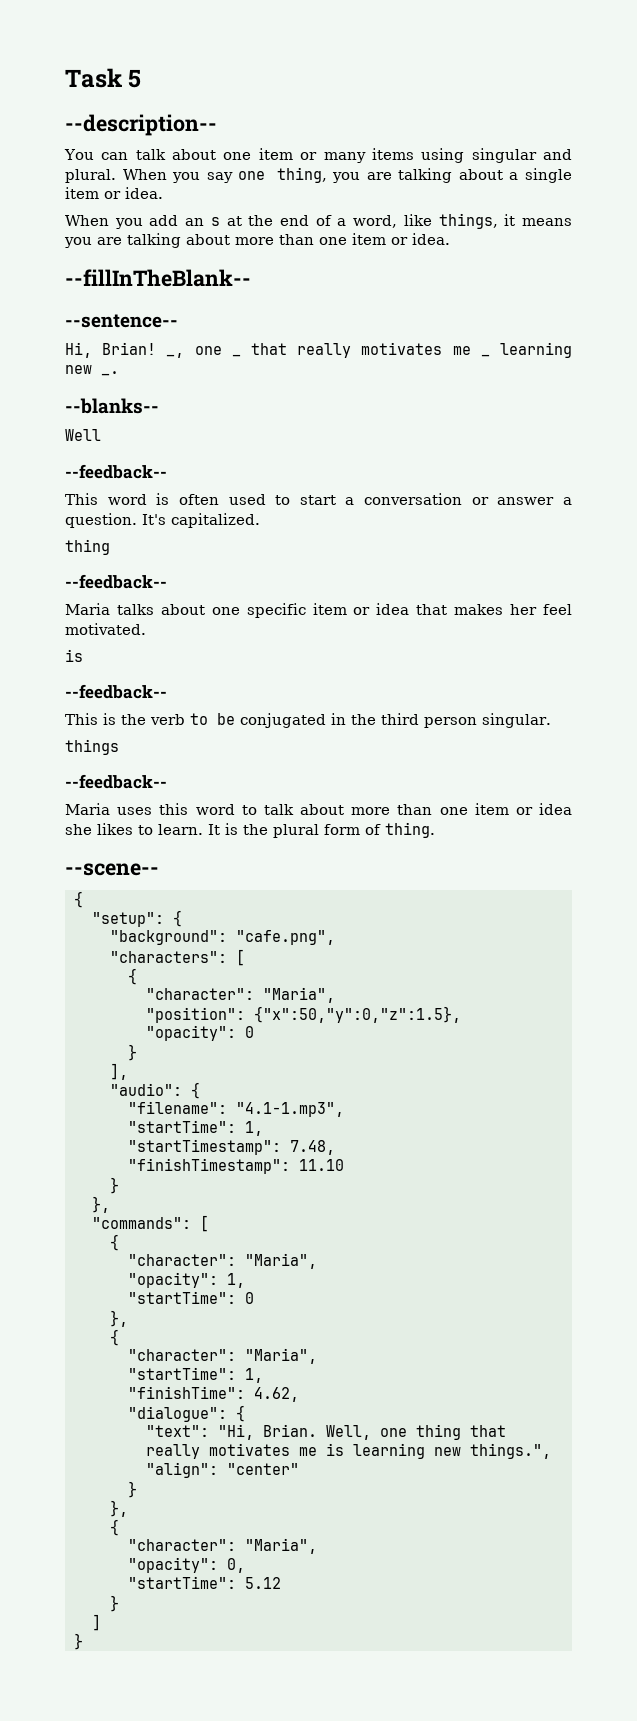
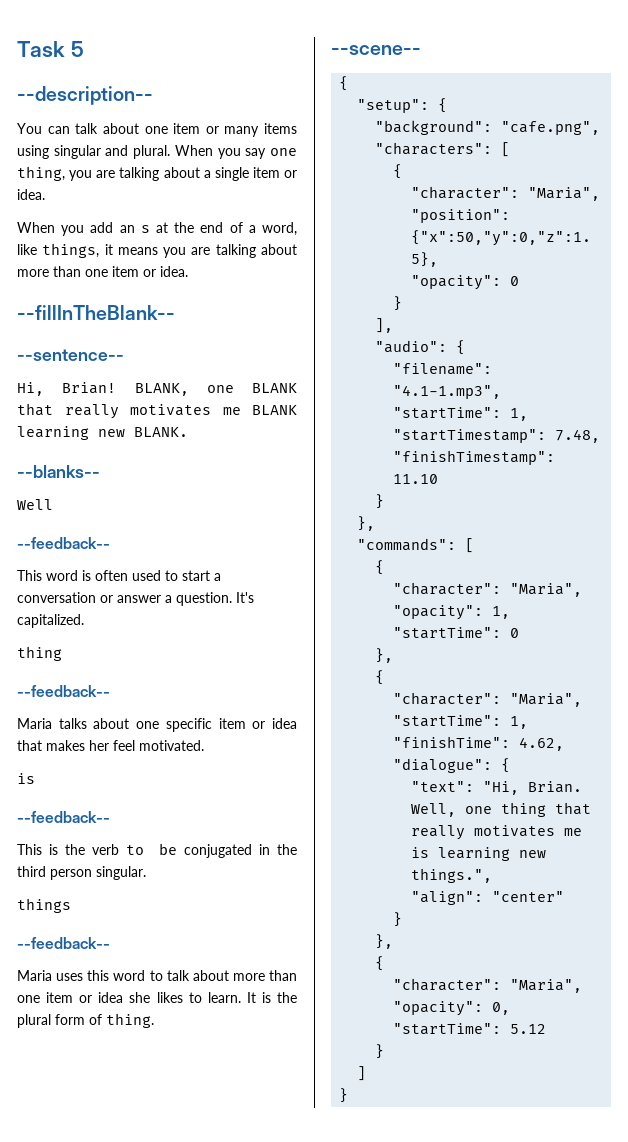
[166,342,572,358] [65,365,119,376] _, one _ that really motivates me _ learning new _. -> [134,383,297,396] [17,403,297,419] [17,426,188,440] BLANK, one BLANK that really motivates me BLANK learning new BLANK.

